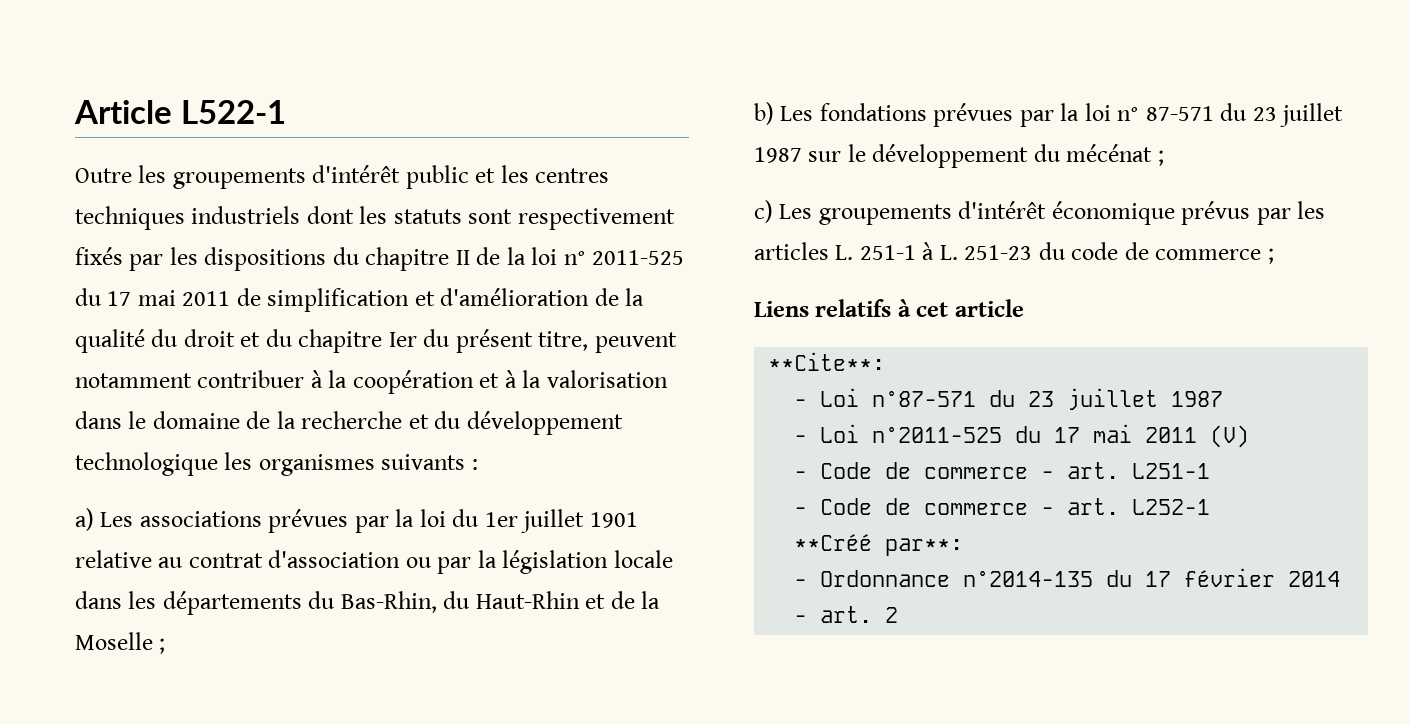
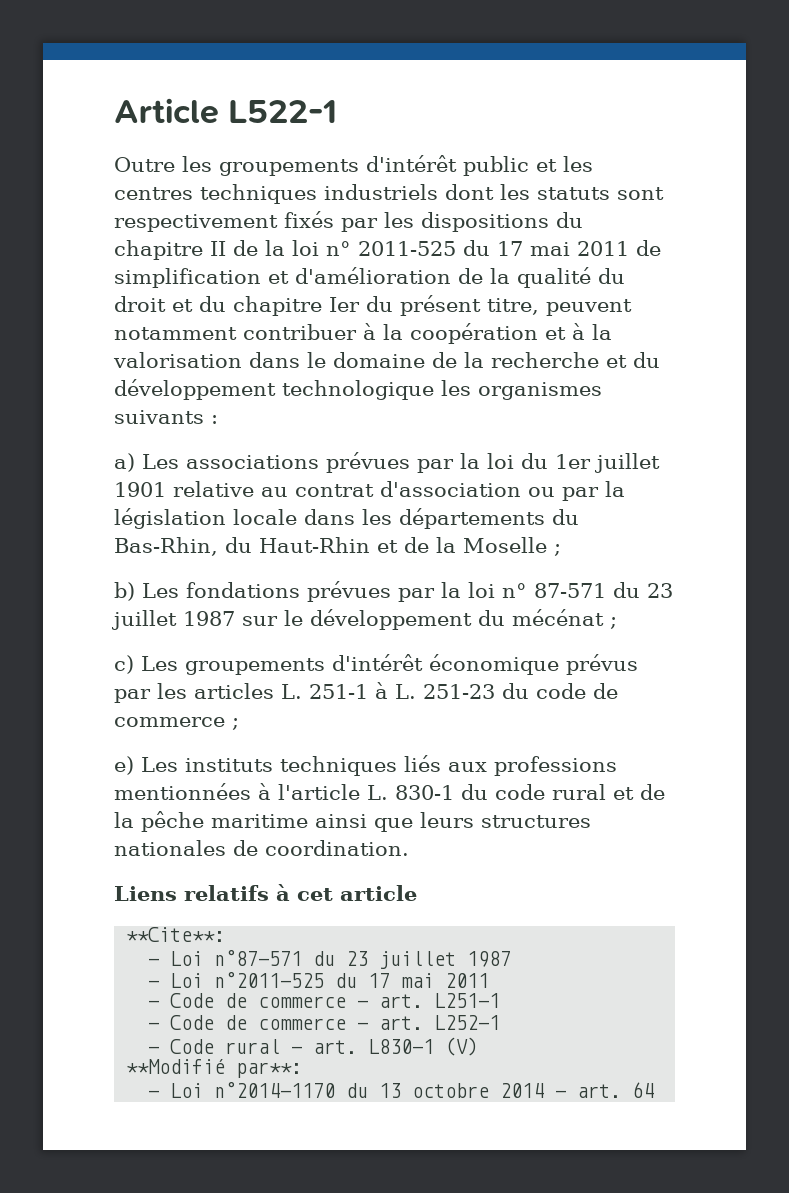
(1274, 256) none -> [114,755,617,776] [114,783,665,800] [114,811,591,832] [114,840,409,856] // e) Les instituts techniques liés aux professions mentionnées à l'article L. 830-1 du code rural et de la pêche maritime ainsi que leurs structures nationales de coordination.
[1210,425,1250,448] (V) -> (490, 980) none
[794,534,964,556] [794,568,1276,587] **Créé par**: // - Ordonnance n°2014-135 du 17 février -> [148,1037,479,1056] [126,1059,303,1078] [148,1081,490,1098] - Code rural - art. L830-1 (V) // **Modifié par**: // - Loi n°2014-1170 du 13 octobre
[885,607,899,623] 2 -> [632,1082,655,1098] 64

